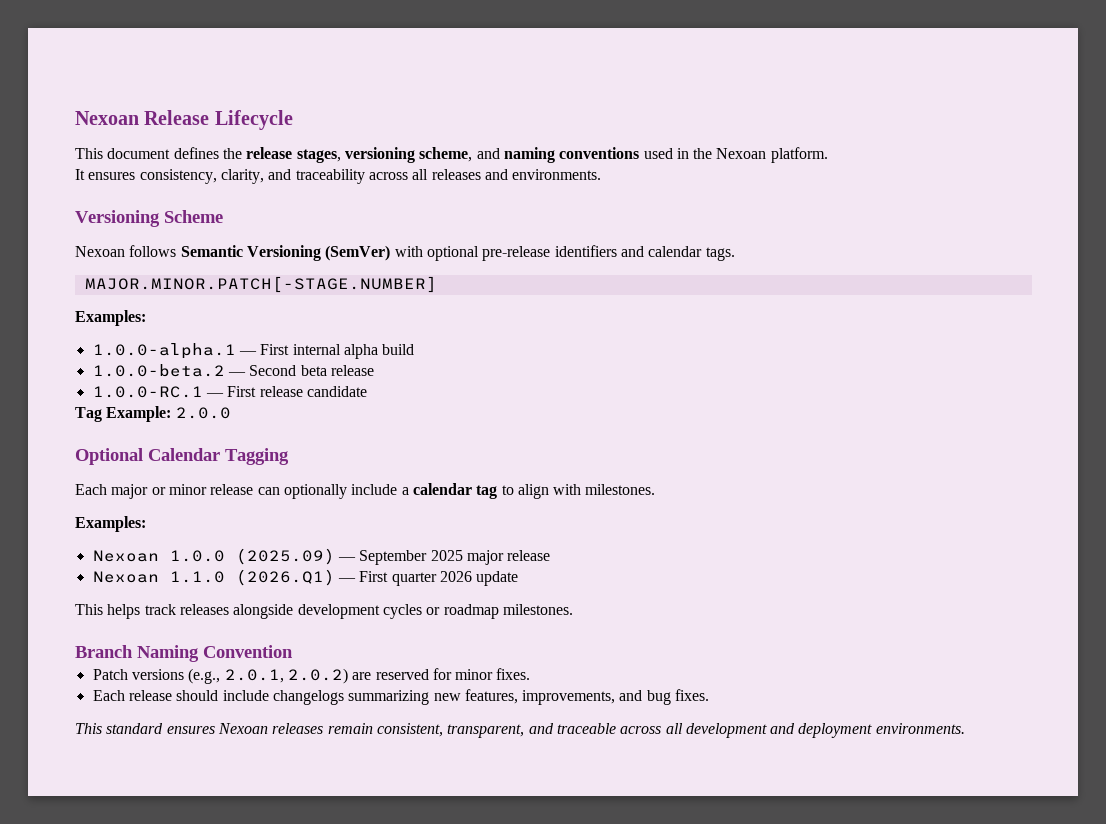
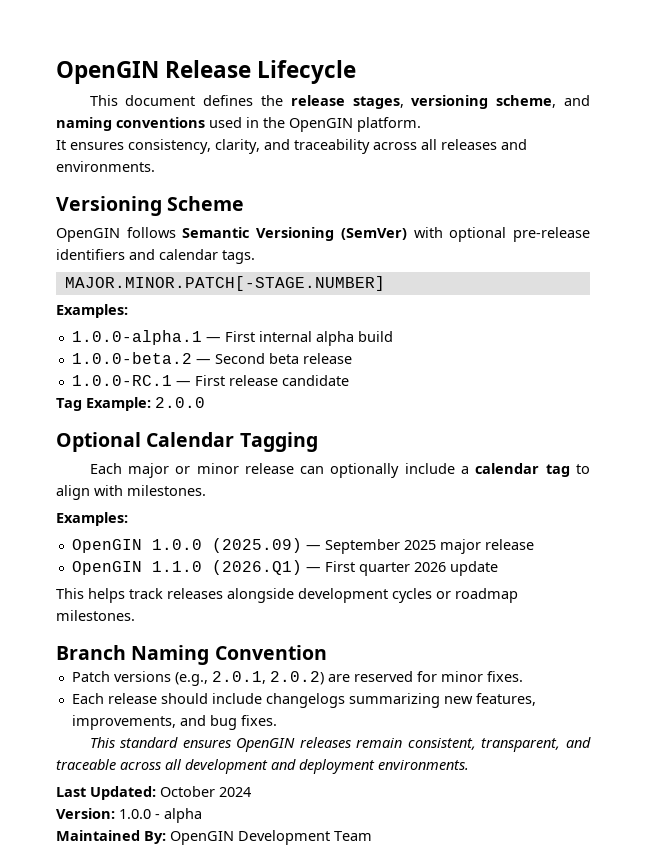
[75,111,139,125] Nexoan -> [56,61,159,84] OpenGIN
[716,148,767,159] Nexoan -> [289,118,353,132] OpenGIN
[75,246,125,257] Nexoan -> [56,228,120,242] OpenGIN
[92,550,159,562] Nexoan -> [71,539,142,553] OpenGIN
[92,571,159,583] Nexoan -> [71,561,142,575] OpenGIN
[217,723,268,734] Nexoan -> [236,738,296,752] OpenGIN
(965, 728) none -> [56,786,251,800] [56,808,202,823] [56,830,372,845] // Last Updated: October 2024 // Version: 1.0.0 - alpha // Maintained By: OpenGIN Development Team

